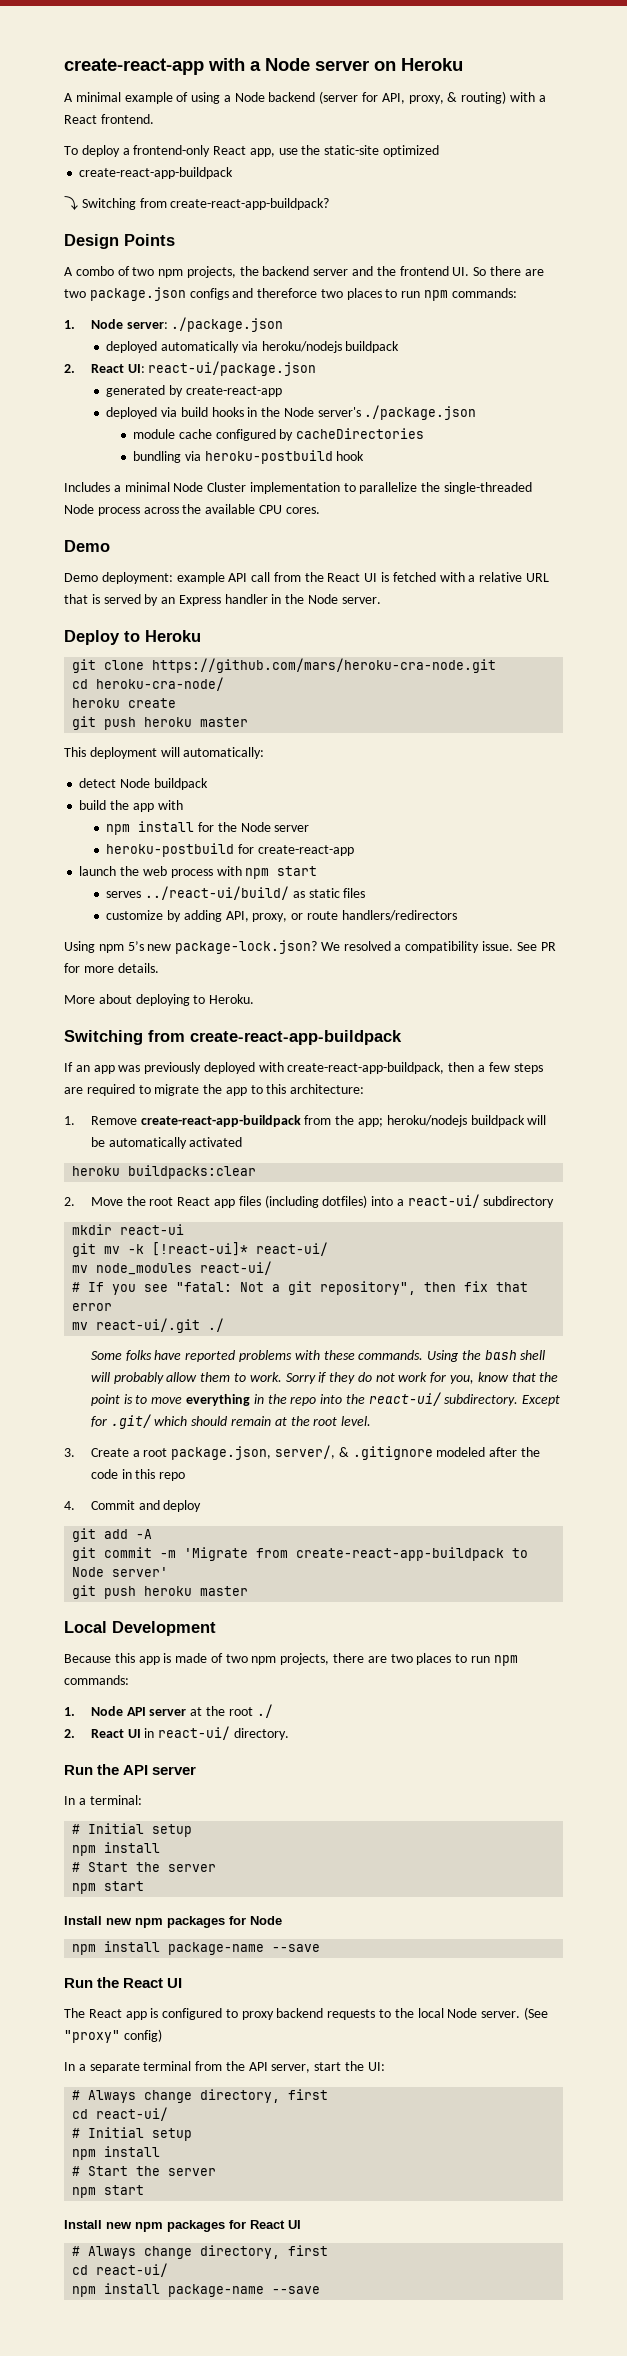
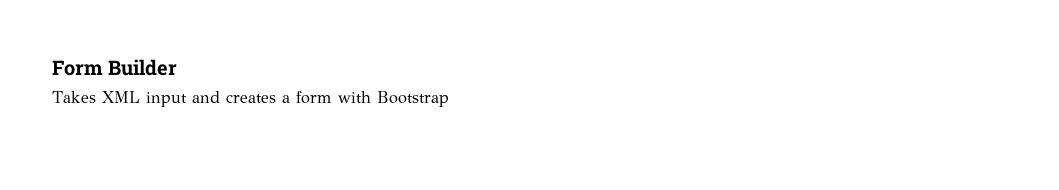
[64,58,463,75] [64,91,546,104] [64,114,154,124] [64,145,440,157] [79,167,234,179] [64,196,330,210] [64,234,175,249] [64,266,544,278] [64,287,517,301] [64,317,284,332] [106,341,400,353] [64,361,317,376] [106,385,282,397] [106,405,477,420] [133,428,425,441] [133,450,365,464] [64,482,533,494] [64,504,320,516] [64,540,110,552] [64,572,549,584] [64,594,381,606] [64,630,201,645] [72,658,497,673] [72,677,225,691] [72,698,177,708] [72,716,249,730] [64,747,265,759] [79,778,208,790] [79,800,183,812] [106,821,310,835] [106,843,354,857] [79,866,318,879] [106,886,366,900] [106,910,457,922] [64,940,556,954] [64,963,159,973] [64,994,255,1006] [64,1030,402,1045] [64,1062,543,1074] [64,1084,365,1096] [64,1115,547,1127] [90,1137,243,1149] [72,1165,257,1179] [64,1194,555,1208] [72,1224,185,1235] [72,1242,329,1257] [72,1261,273,1275] [72,1281,529,1295] [72,1303,113,1311] [72,1318,225,1333] [90,1350,546,1362] [90,1372,559,1384] [90,1392,561,1406] [90,1414,372,1429] [64,1445,540,1460] [90,1469,186,1481] [64,1500,202,1512] [72,1528,153,1542] [72,1547,529,1561] [72,1567,169,1577] [72,1585,249,1599] [64,1621,216,1636] [64,1653,518,1666] [64,1675,129,1685] [64,1704,273,1718] [64,1726,289,1740] [64,1764,197,1775] [64,1795,142,1805] [72,1823,193,1837] [72,1842,161,1856] [72,1862,217,1872] [72,1881,145,1894] [64,1916,282,1928] [72,1941,321,1955] [64,1977,183,1988] [64,2007,548,2020] [64,2029,162,2043] [64,2061,385,2073] [72,2089,329,2103] [72,2107,169,2121] [72,2127,193,2141] [72,2146,161,2160] [72,2166,217,2176] [72,2185,145,2198] [64,2220,301,2232] [72,2245,329,2259] [72,2263,169,2277] [72,2283,321,2297] create-react-app with a Node server on Heroku // A minimal example of using a Node backend (server for API, proxy, & routing) with a React frontend. // To deploy a frontend-only React app, use the static-site optimized // create-react-app-buildpack // ⤵ Switching from create-react-app-buildpack? // Design Points // A combo of two npm projects, the backend server and the frontend UI. So there are two package.json configs and thereforce two places to run npm commands: // 1. Node server: ./package.json // deployed automatically via heroku/nodejs buildpack // 2. React UI: react-ui/package.json // generated by create-react-app // deployed via build hooks in the Node server's ./package.json // module cache configured by cacheDirectories // bundling via heroku-postbuild hook // Includes a minimal Node Cluster implementation to parallelize the single-threaded Node process across the available CPU cores. // Demo // Demo deployment: example API call from the React UI is fetched with a relative URL that is served by an Express handler in the Node server. // Deploy to Heroku // git clone https://github.com/mars/heroku-cra-node.git // cd heroku-cra-node/ // heroku create // git push heroku master // This deployment will automatically: // detect Node buildpack // build the app with // npm install for the Node server // heroku-postbuild for create-react-app // launch the web process with npm start // serves ../react-ui/build/ as static files // customize by adding API, proxy, or route handlers/redirectors // Using npm 5’s new package-lock.json? We resolved a compatibility issue. See PR for more details. // More about deploying to Heroku. // Switching from create-react-app-buildpack // If an app was previously deployed with create-react-app-buildpack, then a few steps are required to migrate the app to this architecture: // 1. Remove create-react-app-buildpack from the app; heroku/nodejs buildpack will be automatically activated // heroku buildpacks:clear // 2. Move the root React app files (including dotfiles) into a react-ui/ subdirectory // mkdir react-ui // git mv -k [!react-ui]* react-ui/ // mv node_modules react-ui/ // # If you see "fatal: Not a git repository", then fix that error // mv react-ui/.git ./ // Some folks have reported problems with these commands. Using the bash shell will probably allow them to work. Sorry if they do not work for you, know that the point is to move everything in the repo into the react-ui/ subdirectory. Except for .git/ which should remain at the root level. // 3. Create a root package.json, server/, & .gitignore modeled after the code in this repo // 4. Commit and deploy // git add -A // git commit -m 'Migrate from create-react-app-buildpack to Node server' // git push heroku master // Local Development // Because this app is made of two npm projects, there are two places to run npm commands: // 1. Node API server at the root ./ // 2. React UI in react-ui/ directory. // Run the API server // In a terminal: // # Initial setup // npm install // # Start the server // npm start // Install new npm packages for Node // npm install package-name --save // Run the React UI // The React app is configured to proxy backend requests to the local Node server. (See "proxy" config) // In a separate terminal from the API server, start the UI: // # Always change directory, first // cd react-ui/ // # Initial setup // npm install // # Start the server // npm start // Install new npm packages for React UI // # Always change directory, first // cd react-ui/ // npm install package-name --save -> [52,59,178,76] [52,91,449,107] Form Builder // Takes XML input and creates a form with Bootstrap

